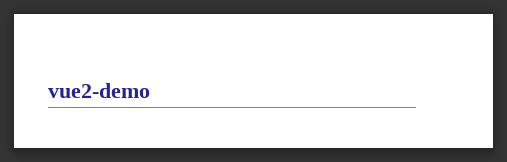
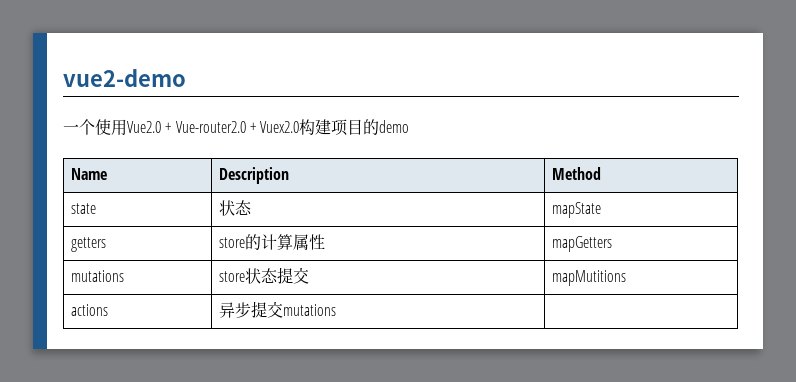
(150, 90) none -> [63,119,410,136] [70,168,107,180] [218,167,289,184] [551,167,601,180] [70,203,96,214] [218,200,252,216] [551,202,601,218] [70,237,106,252] [218,234,325,250] [551,236,612,252] [70,270,124,282] [218,267,309,284] [551,270,626,286] [70,304,108,316] [218,301,336,318] // 一个使用Vue2.0 + Vue-router2.0 + Vuex2.0构建项目的demo // Name | Description | Method // state | 状态 | mapState // getters | store的计算属性 | mapGetters // mutations | store状态提交 | mapMutitions // actions | 异步提交mutations |

